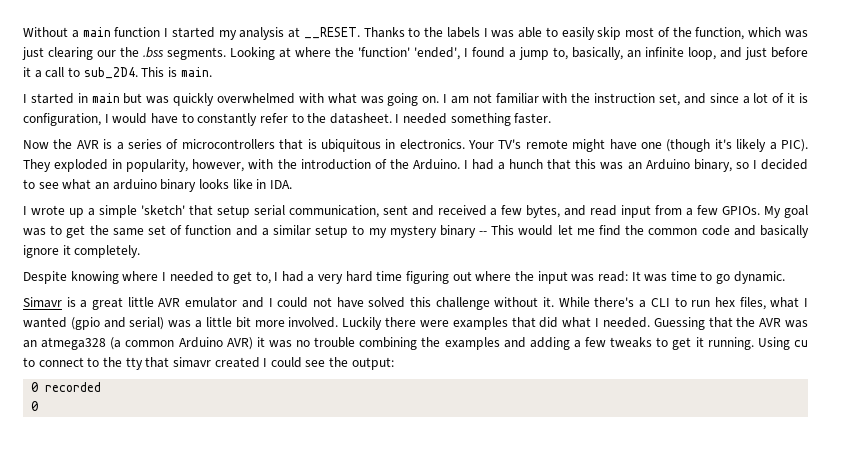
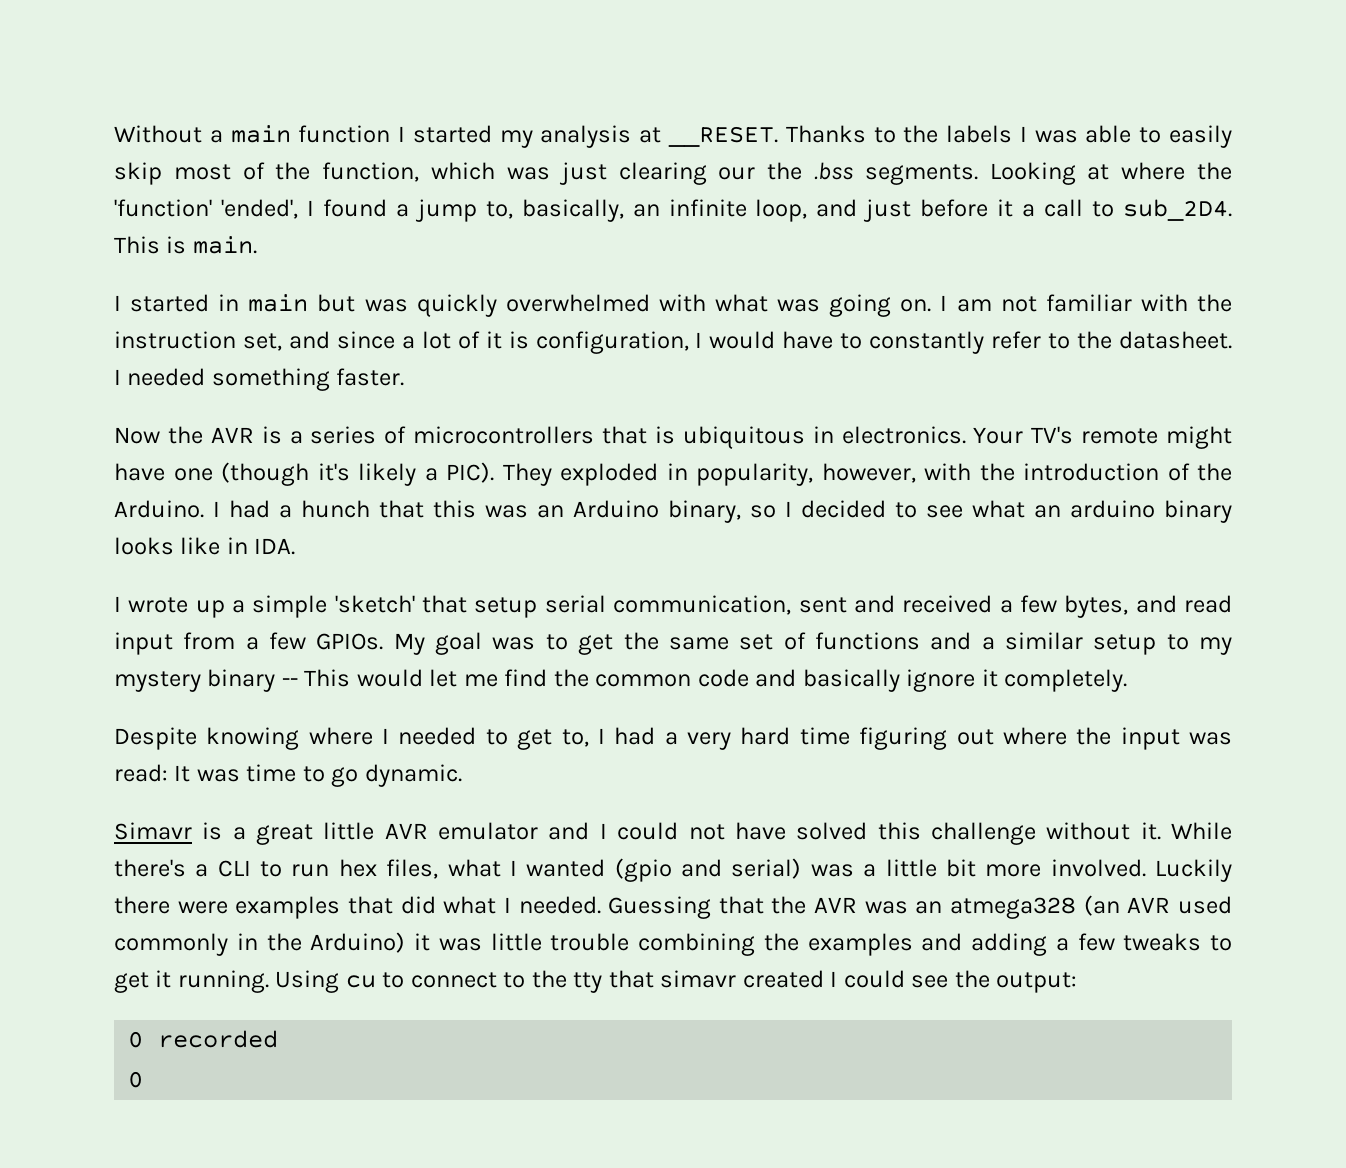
[185,225,232,235] function -> [814,632,920,650] functions
[110,337,253,350] (a common Arduino AVR) -> [1083,895,1232,916] [114,932,406,956] (an AVR used commonly in the Arduino)
[296,340,311,347] no -> [490,933,542,951] little

